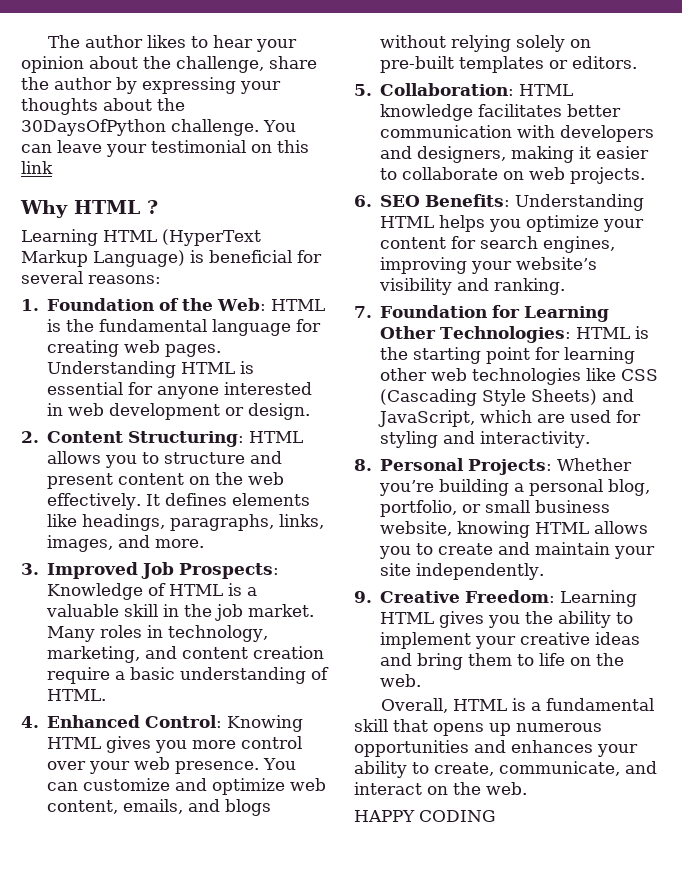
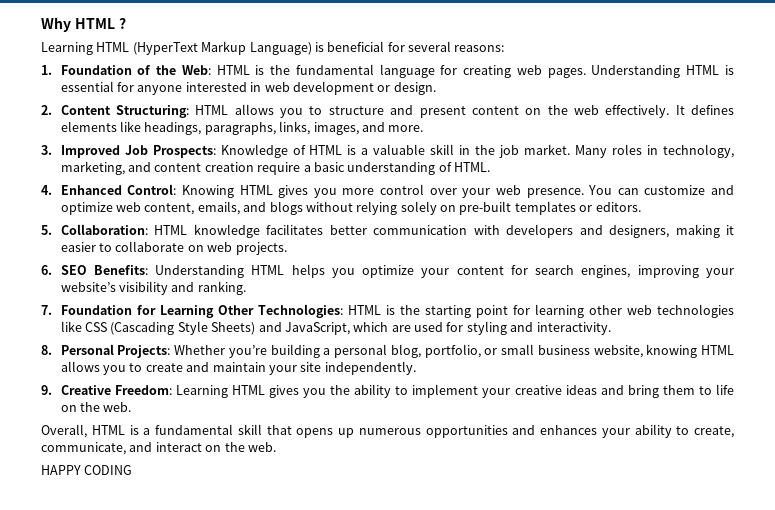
[48,35,298,52] [21,56,317,73] [21,77,281,94] [21,98,185,115] [21,119,296,136] [21,140,309,157] [21,161,53,174] The author likes to hear your opinion about the challenge, share the author by expressing your thoughts about the 30DaysOfPython challenge. You can leave your testimonial on this link // -> (41, 24) none

